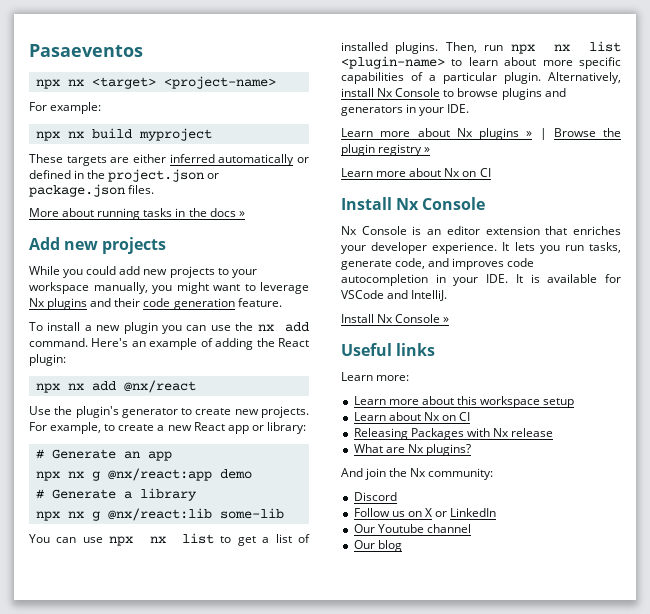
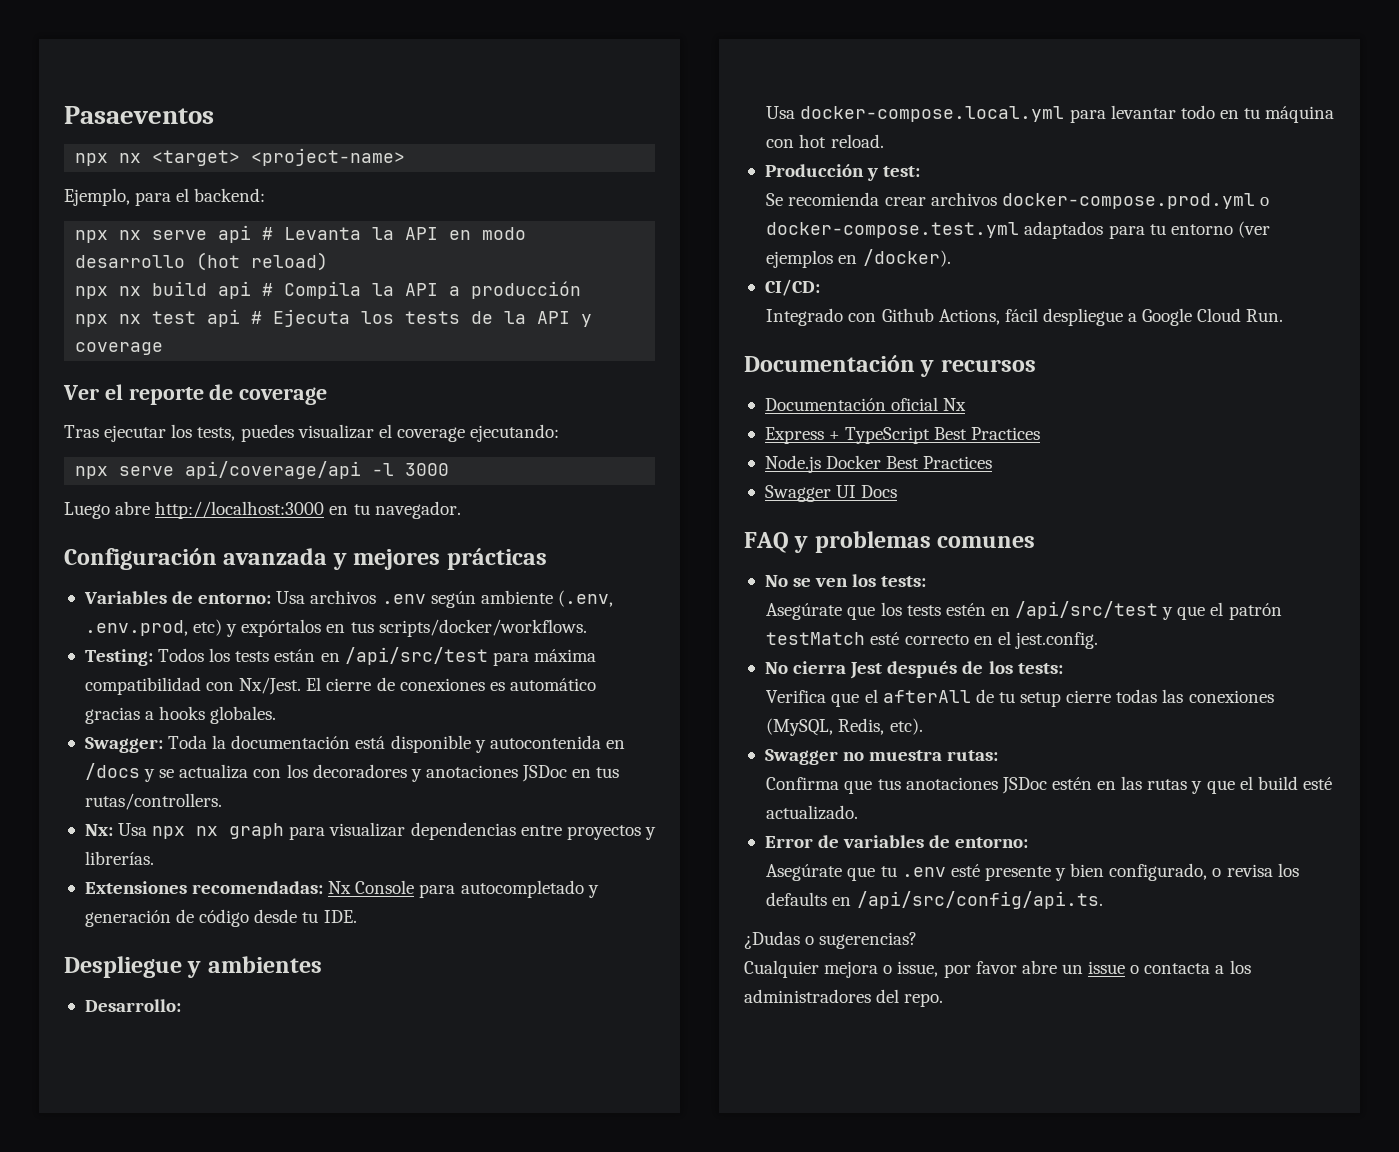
[29,102,102,114] [35,128,212,141] [29,154,309,166] [29,169,220,182] [29,184,155,197] [29,208,245,220] [29,237,167,254] [29,266,257,278] [29,282,309,294] [29,298,282,310] [29,322,310,334] [29,338,309,350] [29,354,66,366] [35,380,196,393] [29,406,309,418] [29,422,306,434] [35,449,172,461] [35,468,252,481] [35,488,197,501] [35,508,284,521] [29,533,311,546] [341,41,621,54] [341,56,621,69] [341,72,621,84] [341,88,566,100] [341,104,470,116] [341,128,621,140] [341,144,431,156] [341,168,491,177] [341,197,486,210] [341,226,621,235] [341,242,621,254] [341,258,535,270] [341,274,621,286] [341,290,448,301] [341,314,450,323] [341,343,436,356] [341,372,410,381] [353,396,575,408] [353,412,471,421] [353,428,554,440] [353,444,471,456] [341,468,494,480] [353,492,397,501] [353,508,497,517] [353,524,471,533] [353,540,402,552] For example: // npx nx build myproject // These targets are either inferred automatically or defined in the project.json or package.json files. // More about running tasks in the docs » // Add new projects // While you could add new projects to your workspace manually, you might want to leverage Nx plugins and their code generation feature. // To install a new plugin you can use the nx add command. Here's an example of adding the React plugin: // npx nx add @nx/react // Use the plugin's generator to create new projects. For example, to create a new React app or library: // # Generate an app // npx nx g @nx/react:app demo // # Generate a library // npx nx g @nx/react:lib some-lib // You can use npx nx list to get a list of installed plugins. Then, run npx nx list <plugin-name> to learn about more specific capabilities of a particular plugin. Alternatively, install Nx Console to browse plugins and generators in your IDE. // Learn more about Nx plugins » | Browse the plugin registry » // Learn more about Nx on CI // Install Nx Console // Nx Console is an editor extension that enriches your developer experience. It lets you run tasks, generate code, and improves code autocompletion in your IDE. It is available for VSCode and IntelliJ. // Install Nx Console » // Useful links // Learn more: // Learn more about this workspace setup // Learn about Nx on CI // Releasing Packages with Nx release // What are Nx plugins? // And join the Nx community: // Discord // Follow us on X or LinkedIn // Our Youtube channel // Our blog -> [64,188,266,206] [75,225,527,243] [75,252,329,271] [75,281,582,299] [75,309,593,327] [75,342,164,355] [63,384,328,405] [64,424,560,442] [75,461,450,479] [64,501,461,519] [64,548,547,570] [83,590,613,608] [84,619,587,637] [84,647,596,666] [84,677,596,695] [84,706,277,724] [84,735,625,753] [84,763,620,782] [84,793,222,810] [84,822,656,840] [84,851,154,865] [84,880,599,898] [84,909,357,927] [64,956,322,978] [84,999,181,1012] [766,105,1335,123] [766,134,884,148] [764,164,921,181] [766,192,1269,209] [766,221,1270,239] [766,249,951,268] [764,279,820,296] [766,308,1284,326] [744,355,1036,377] [764,397,967,411] [764,427,1041,444] [764,455,993,473] [764,485,898,502] [744,531,1036,553] [764,574,927,587] [766,601,1282,620] [766,631,1098,649] [764,661,1063,679] [766,689,1274,707] [766,718,923,736] [764,749,999,765] [766,776,1332,794] [766,805,859,820] [764,835,1029,848] [766,863,1299,881] [766,891,1103,909] [744,931,918,949] [744,960,1251,978] [744,989,944,1007] Ejemplo, para el backend: // npx nx serve api # Levanta la API en modo desarrollo (hot reload) // npx nx build api # Compila la API a producción // npx nx test api # Ejecuta los tests de la API y coverage // Ver el reporte de coverage // Tras ejecutar los tests, puedes visualizar el coverage ejecutando: // npx serve api/coverage/api -l 3000 // Luego abre http://localhost:3000 en tu navegador. // Configuración avanzada y mejores prácticas // Variables de entorno: Usa archivos .env según ambiente (.env, .env.prod, etc) y expórtalos en tus scripts/docker/workflows. // Testing: Todos los tests están en /api/src/test para máxima compatibilidad con Nx/Jest. El cierre de conexiones es automático gracias a hooks globales. // Swagger: Toda la documentación está disponible y autocontenida en /docs y se actualiza con los decoradores y anotaciones JSDoc en tus rutas/controllers. // Nx: Usa npx nx graph para visualizar dependencias entre proyectos y librerías. // Extensiones recomendadas: Nx Console para autocompletado y generación de código desde tu IDE. // Despliegue y ambientes // Desarrollo: // Usa docker-compose.local.yml para levantar todo en tu máquina con hot reload. // Producción y test: // Se recomienda crear archivos docker-compose.prod.yml o docker-compose.test.yml adaptados para tu entorno (ver ejemplos en /docker). // CI/CD: // Integrado con Github Actions, fácil despliegue a Google Cloud Run. // Documentación y recursos // Documentación oficial Nx // Express + TypeScript Best Practices // Node.js Docker Best Practices // Swagger UI Docs // FAQ y problemas comunes // No se ven los tests: // Asegúrate que los tests estén en /api/src/test y que el patrón testMatch esté correcto en el jest.config. // No cierra Jest después de los tests: // Verifica que el afterAll de tu setup cierre todas las conexiones (MySQL, Redis, etc). // Swagger no muestra rutas: // Confirma que tus anotaciones JSDoc estén en las rutas y que el build esté actualizado. // Error de variables de entorno: // Asegúrate que tu .env esté presente y bien configurado, o revisa los defaults en /api/src/config/api.ts. // ¿Dudas o sugerencias? // Cualquier mejora o issue, por favor abre un issue o contacta a los administradores del repo.

